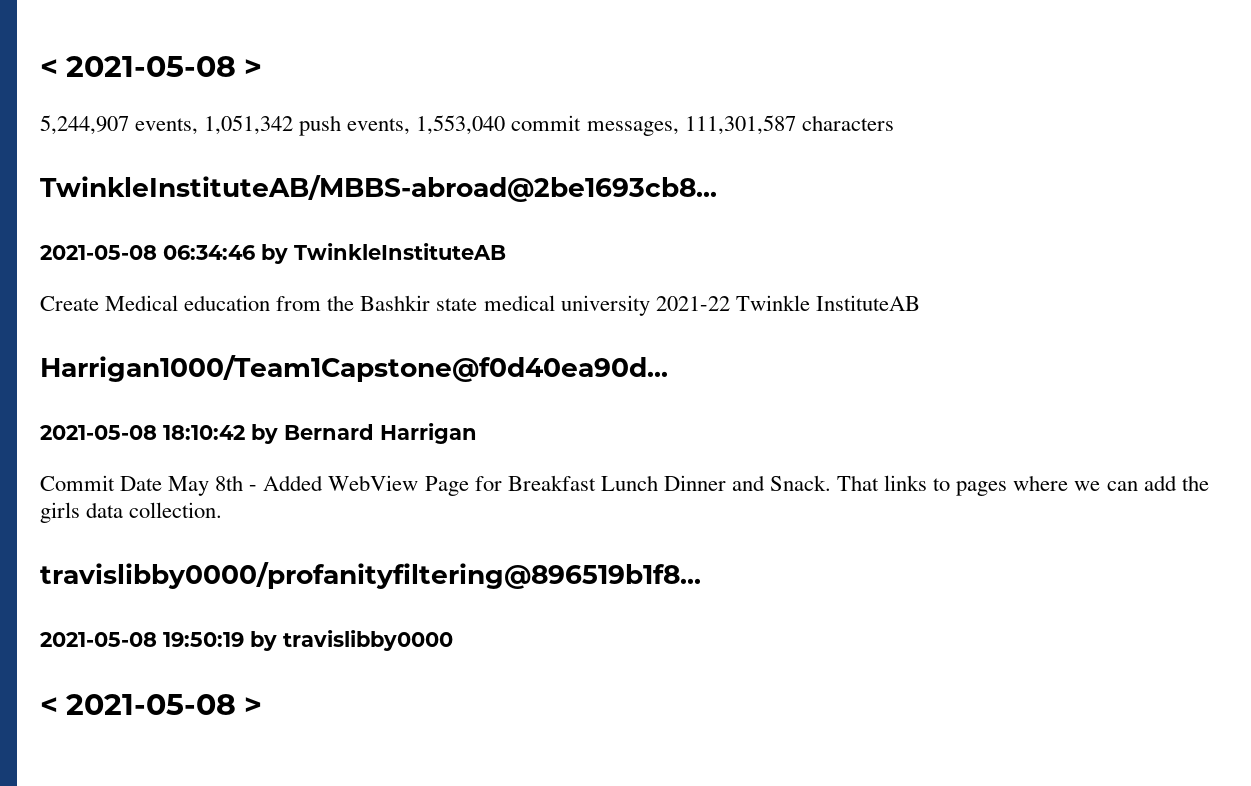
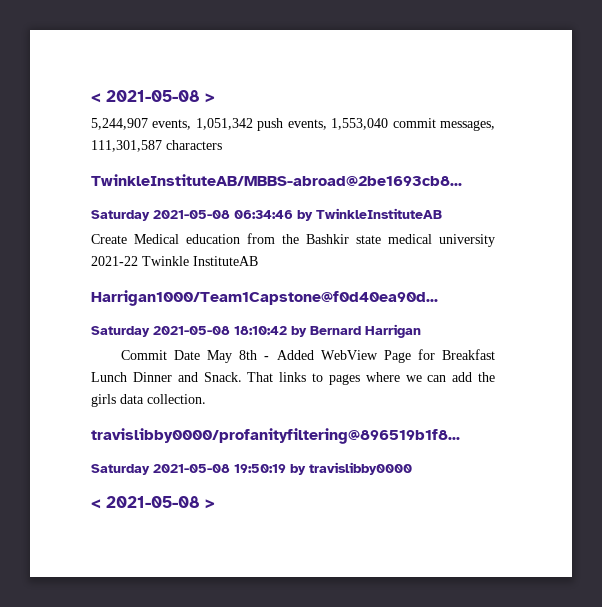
(717, 188) none -> [91,210,150,221] Saturday
(668, 368) none -> [91,326,150,337] Saturday
(701, 575) none -> [91,464,150,475] Saturday

